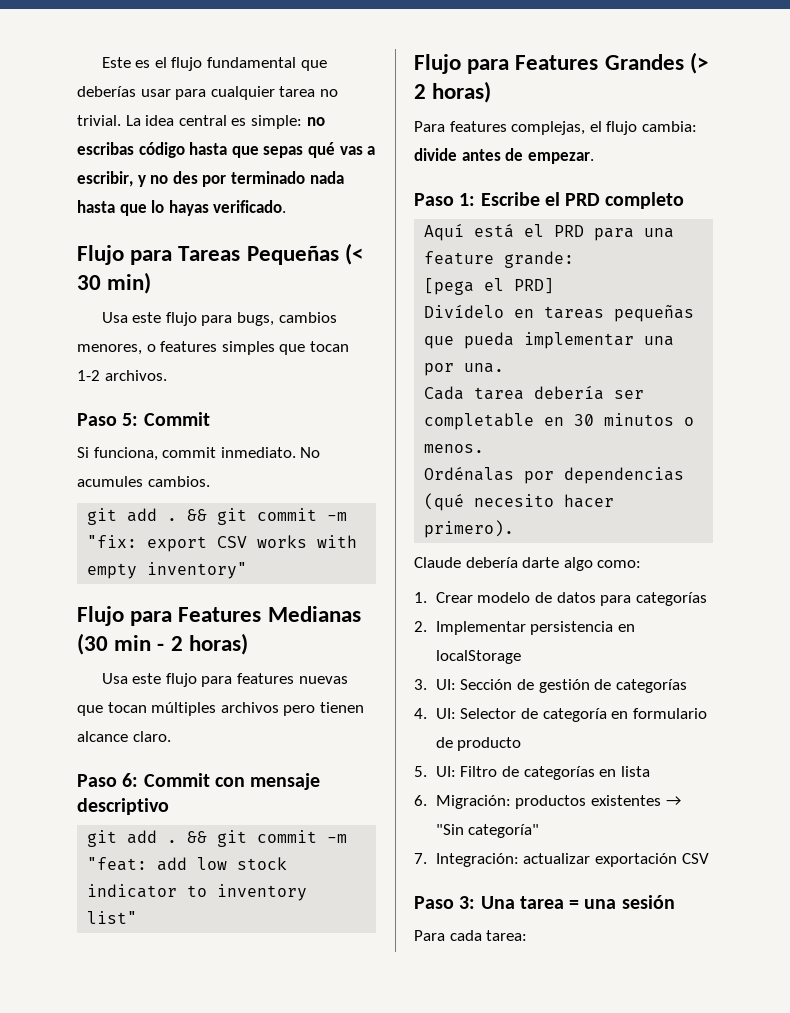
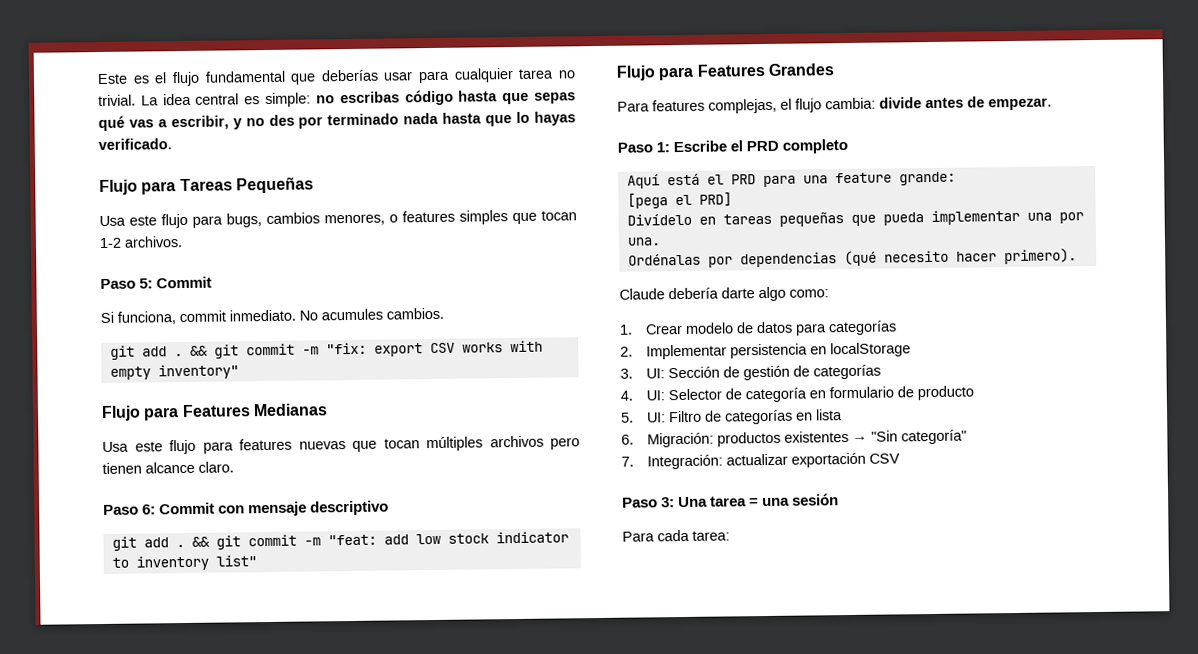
[344,243,363,265] [77,272,152,294] (< 30 min) -> (314, 185) none
[77,633,248,655] (30 min - 2 horas) -> (328, 410) none
[689,52,708,74] [414,81,492,103] (> 2 horas) -> (834, 69) none
[424,385,645,400] [424,413,695,430] [424,444,485,453] // Cada tarea debería ser completable en 30 minutos o menos. -> (661, 241) none

